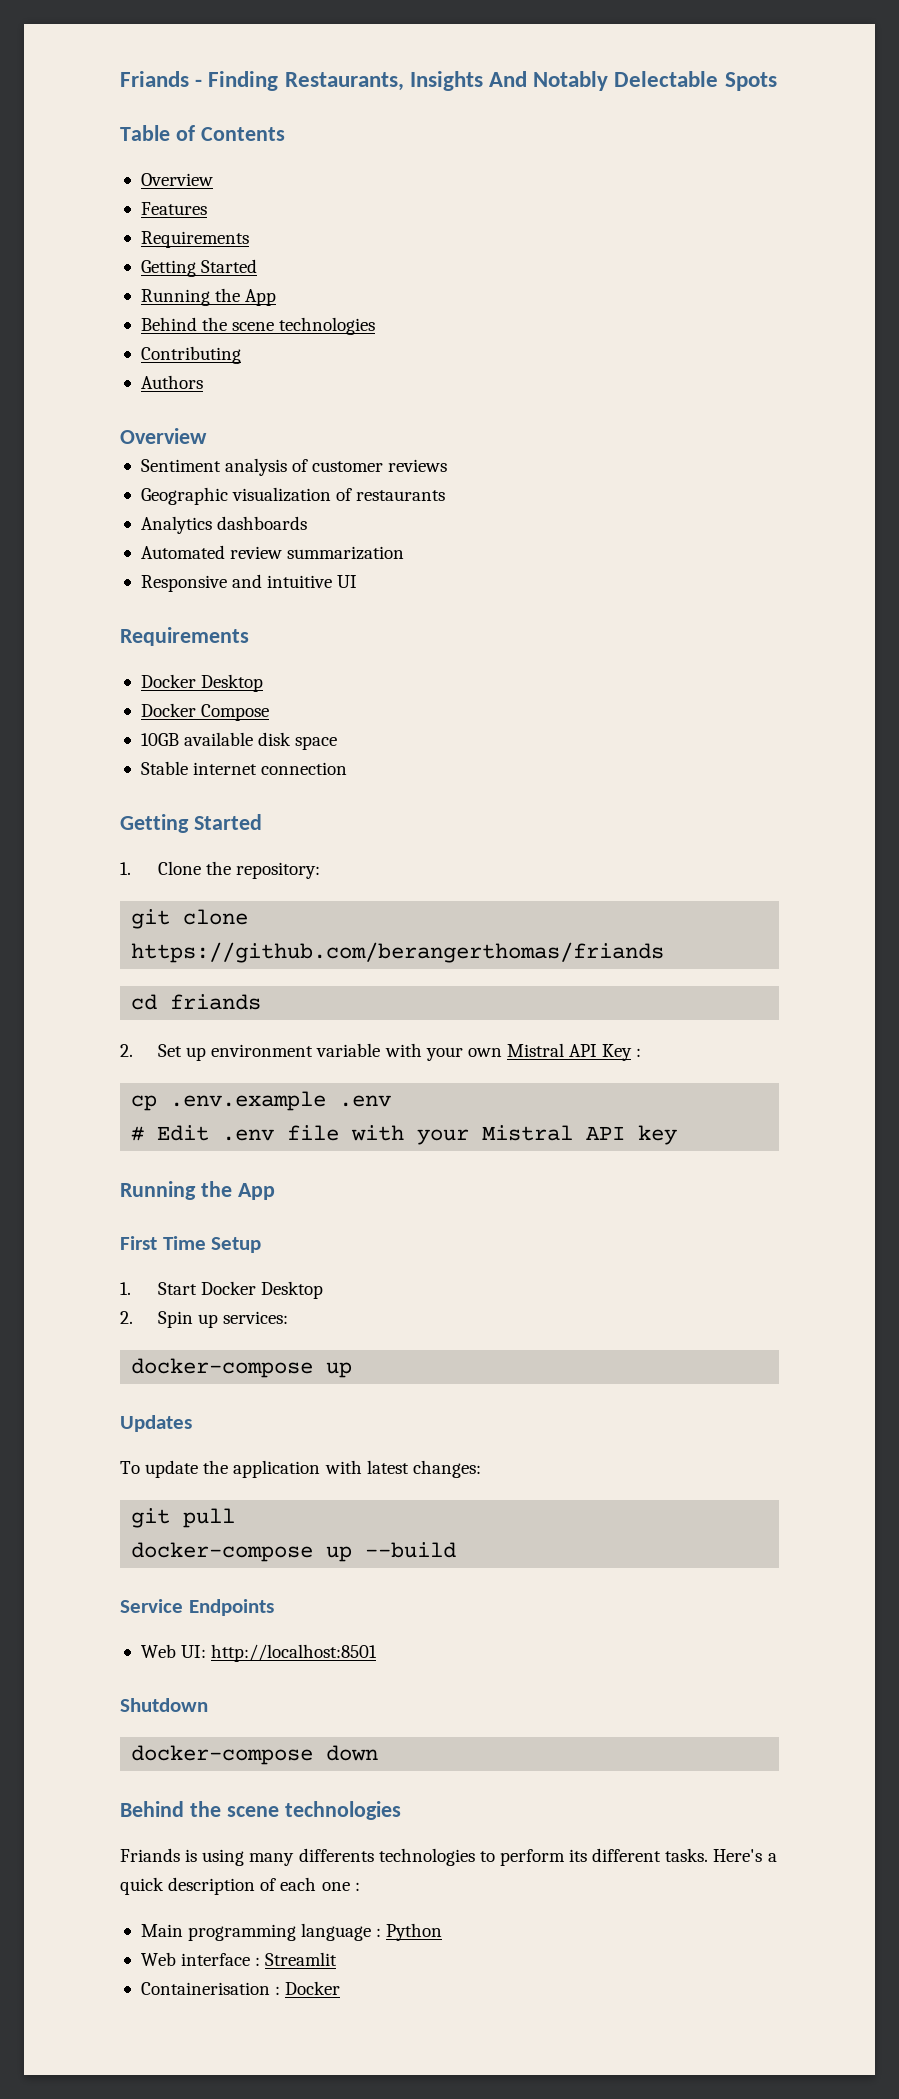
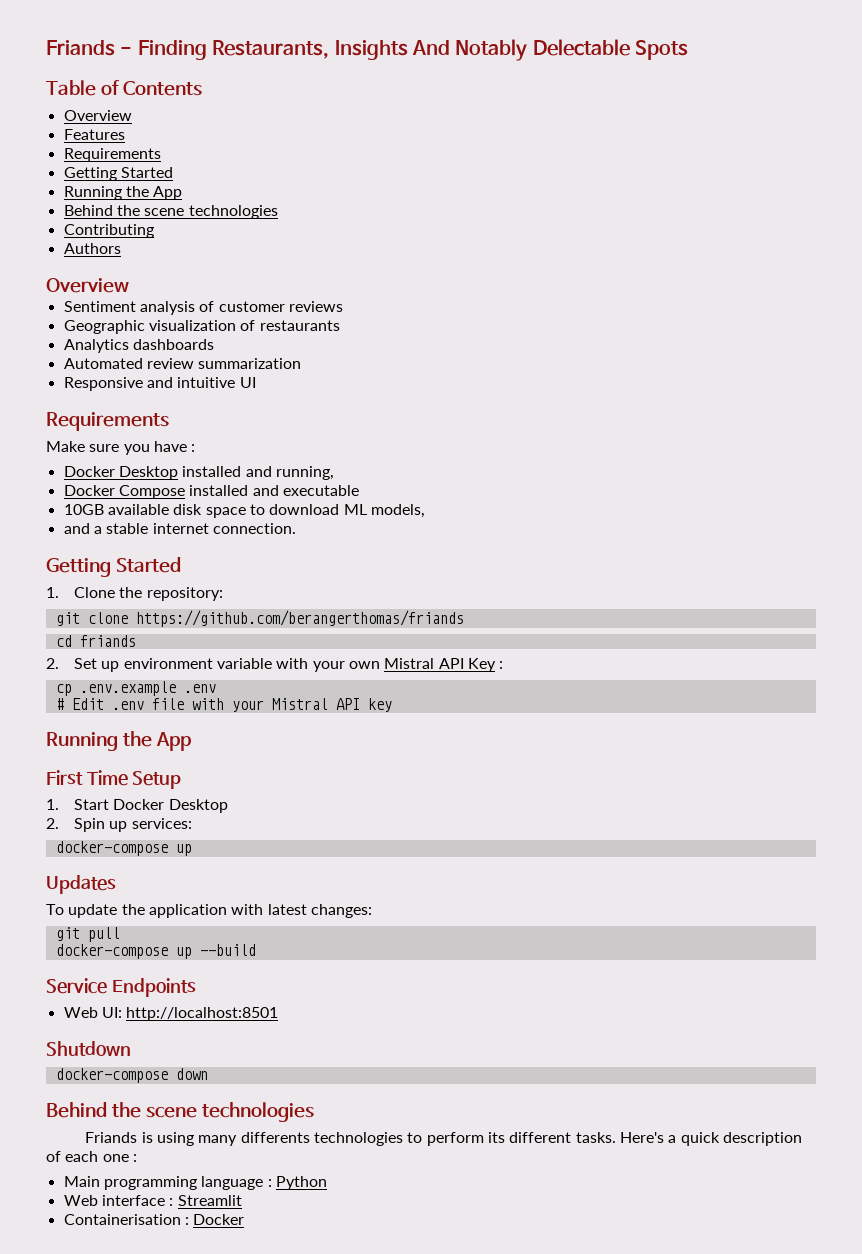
[140,674,264,692] // Docker Desktop -> [46,441,196,455] [63,466,334,480] // Make sure you have : // Docker Desktop installed and running,
(270, 712) none -> [189,485,359,496] installed and executable
[140,761,348,775] // Stable internet connection -> [249,504,425,518] [63,523,296,534] to download ML models, // and a stable internet connection.

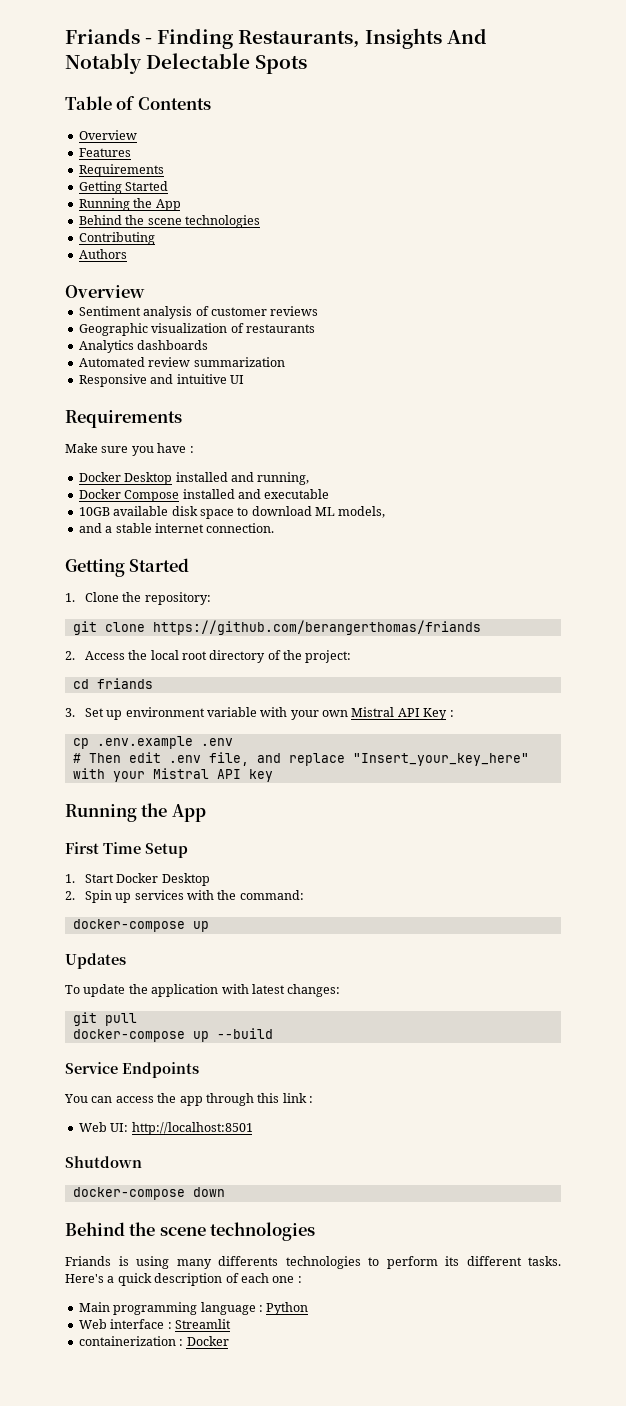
(464, 618) none -> [65,650,352,663] // 2. Access the local root directory of the project:
[46,658,59,669] 2. -> [65,708,75,717] 3.
[71,698,184,710] Edit .env file -> [88,752,529,766] Then edit .env file, and replace "Insert_your_key_here"
[131,818,192,829] services: -> [134,890,304,900] services with the command:
(196, 987) none -> [64,1093,313,1106] // You can access the app through this link :
[63,1214,181,1225] Containerisation -> [78,1336,176,1346] containerization

